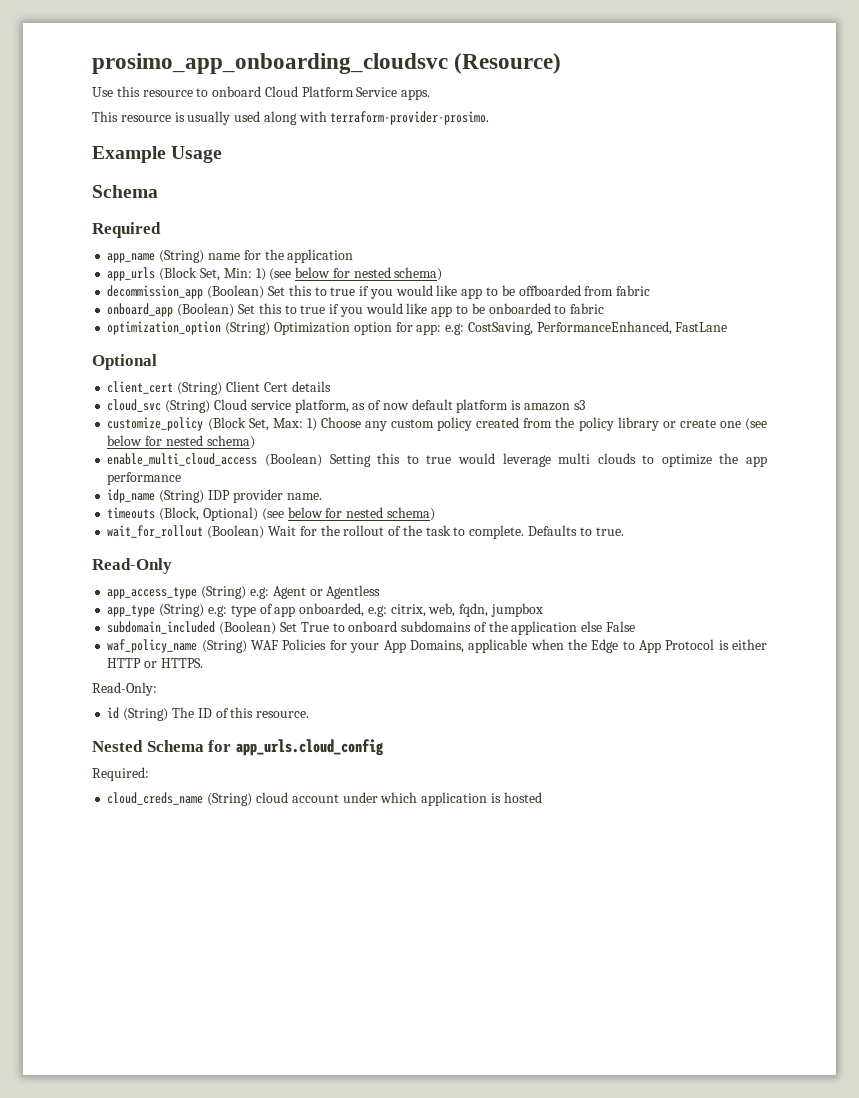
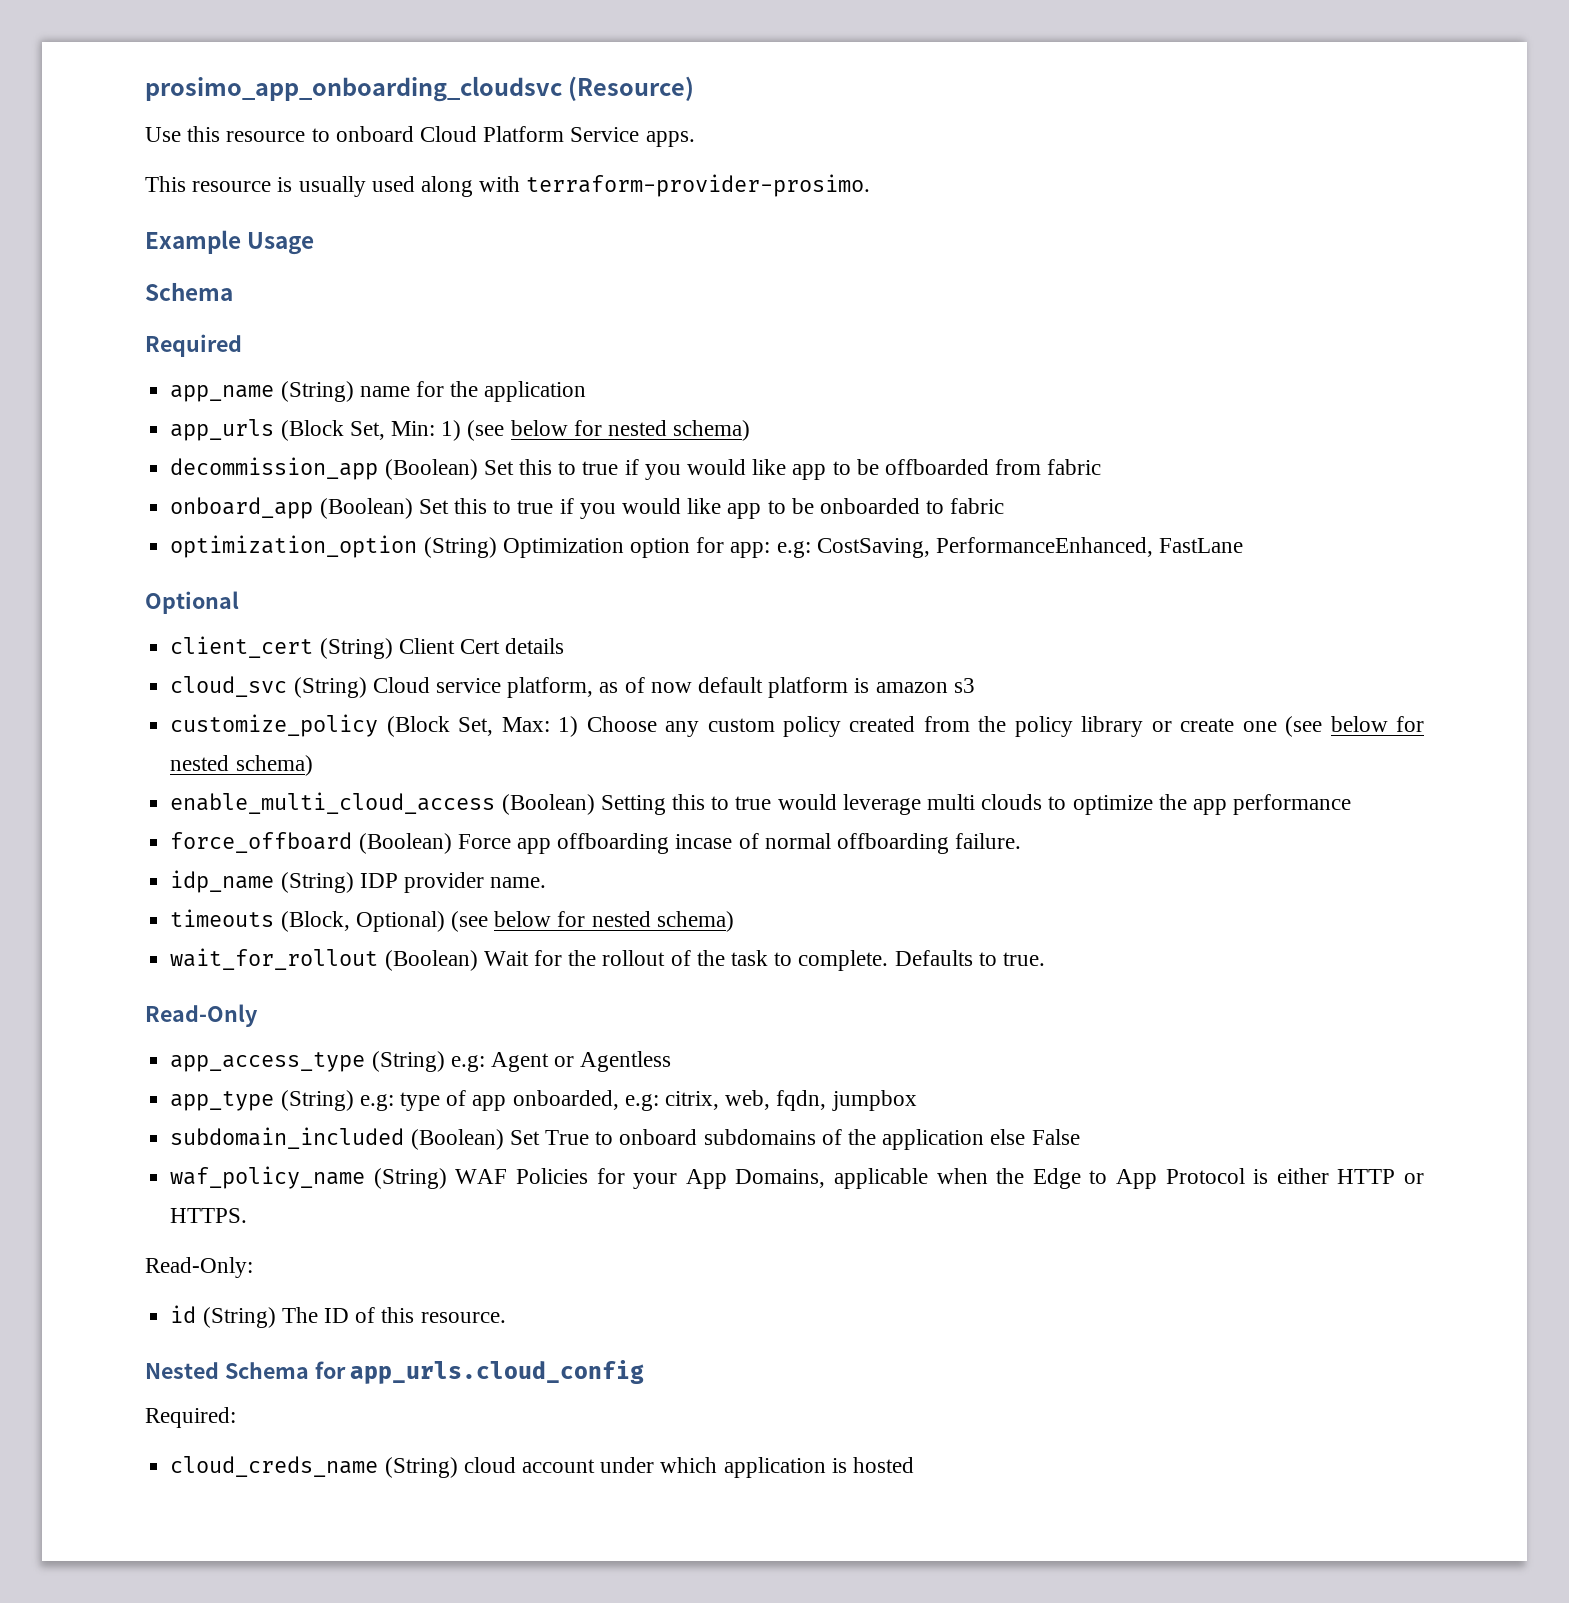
(182, 478) none -> [170,832,1022,854] // force_offboard (Boolean) Force app offboarding incase of normal offboarding failure.

